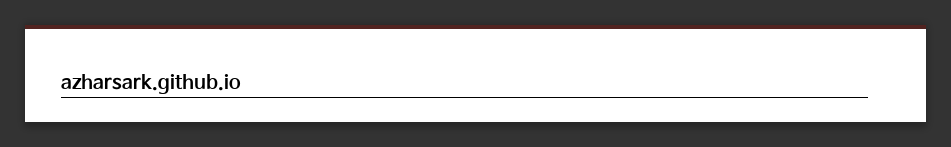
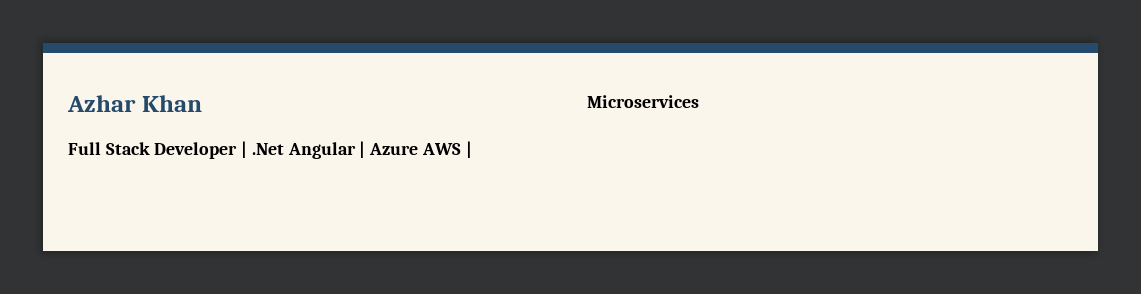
[61,74,241,94] azharsark.github.io -> [67,95,202,112] [68,141,472,159] [587,95,699,108] Azhar Khan // Full Stack Developer | .Net Angular | Azure AWS | Microservices

